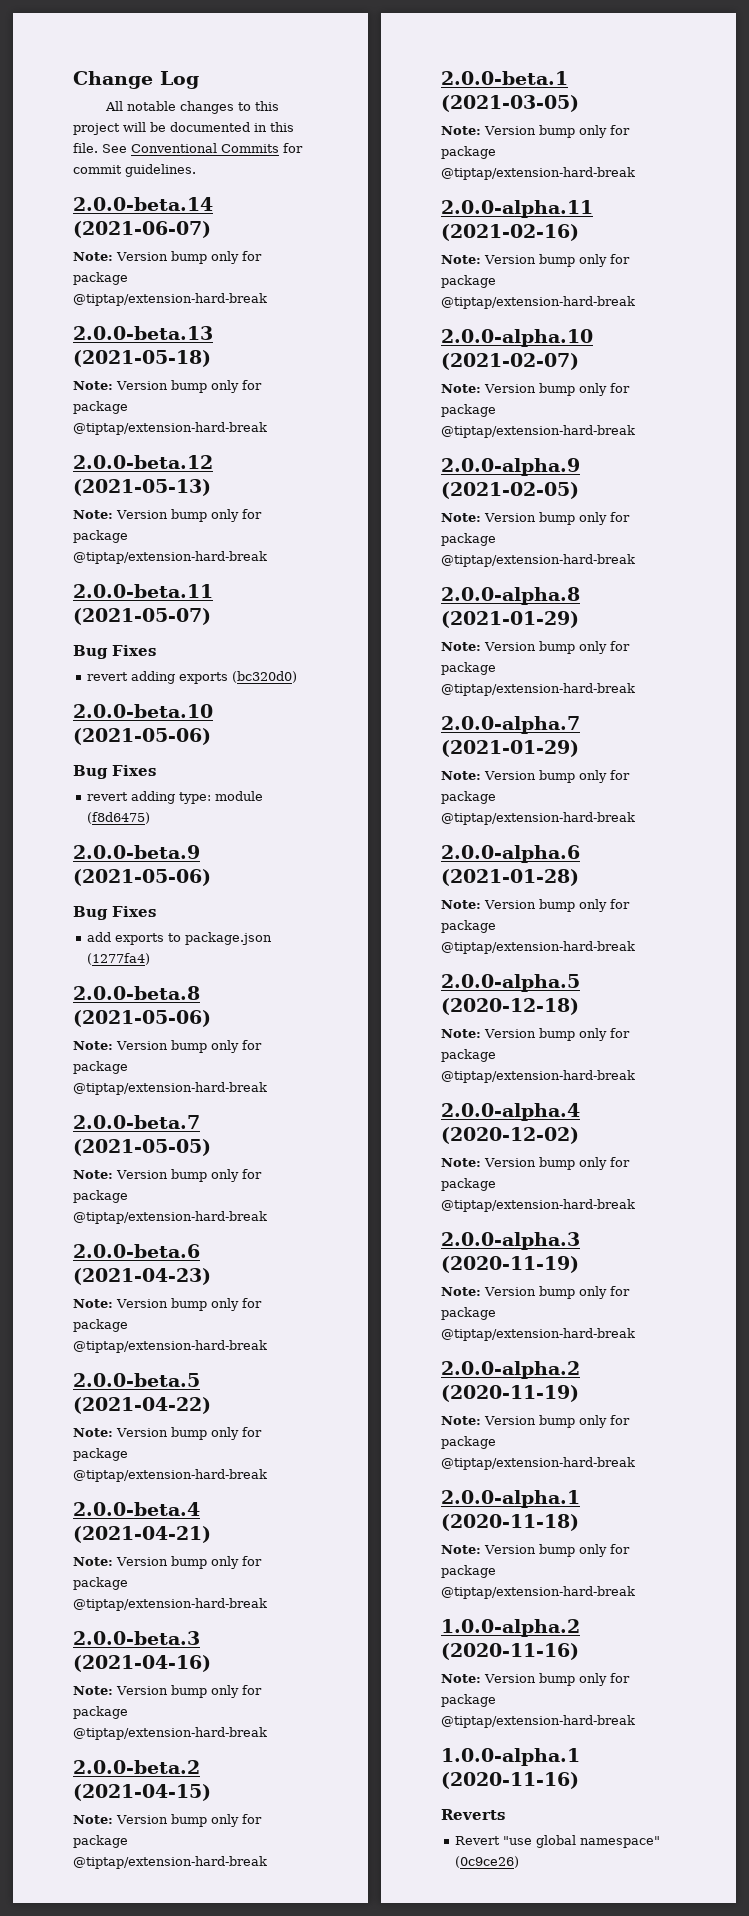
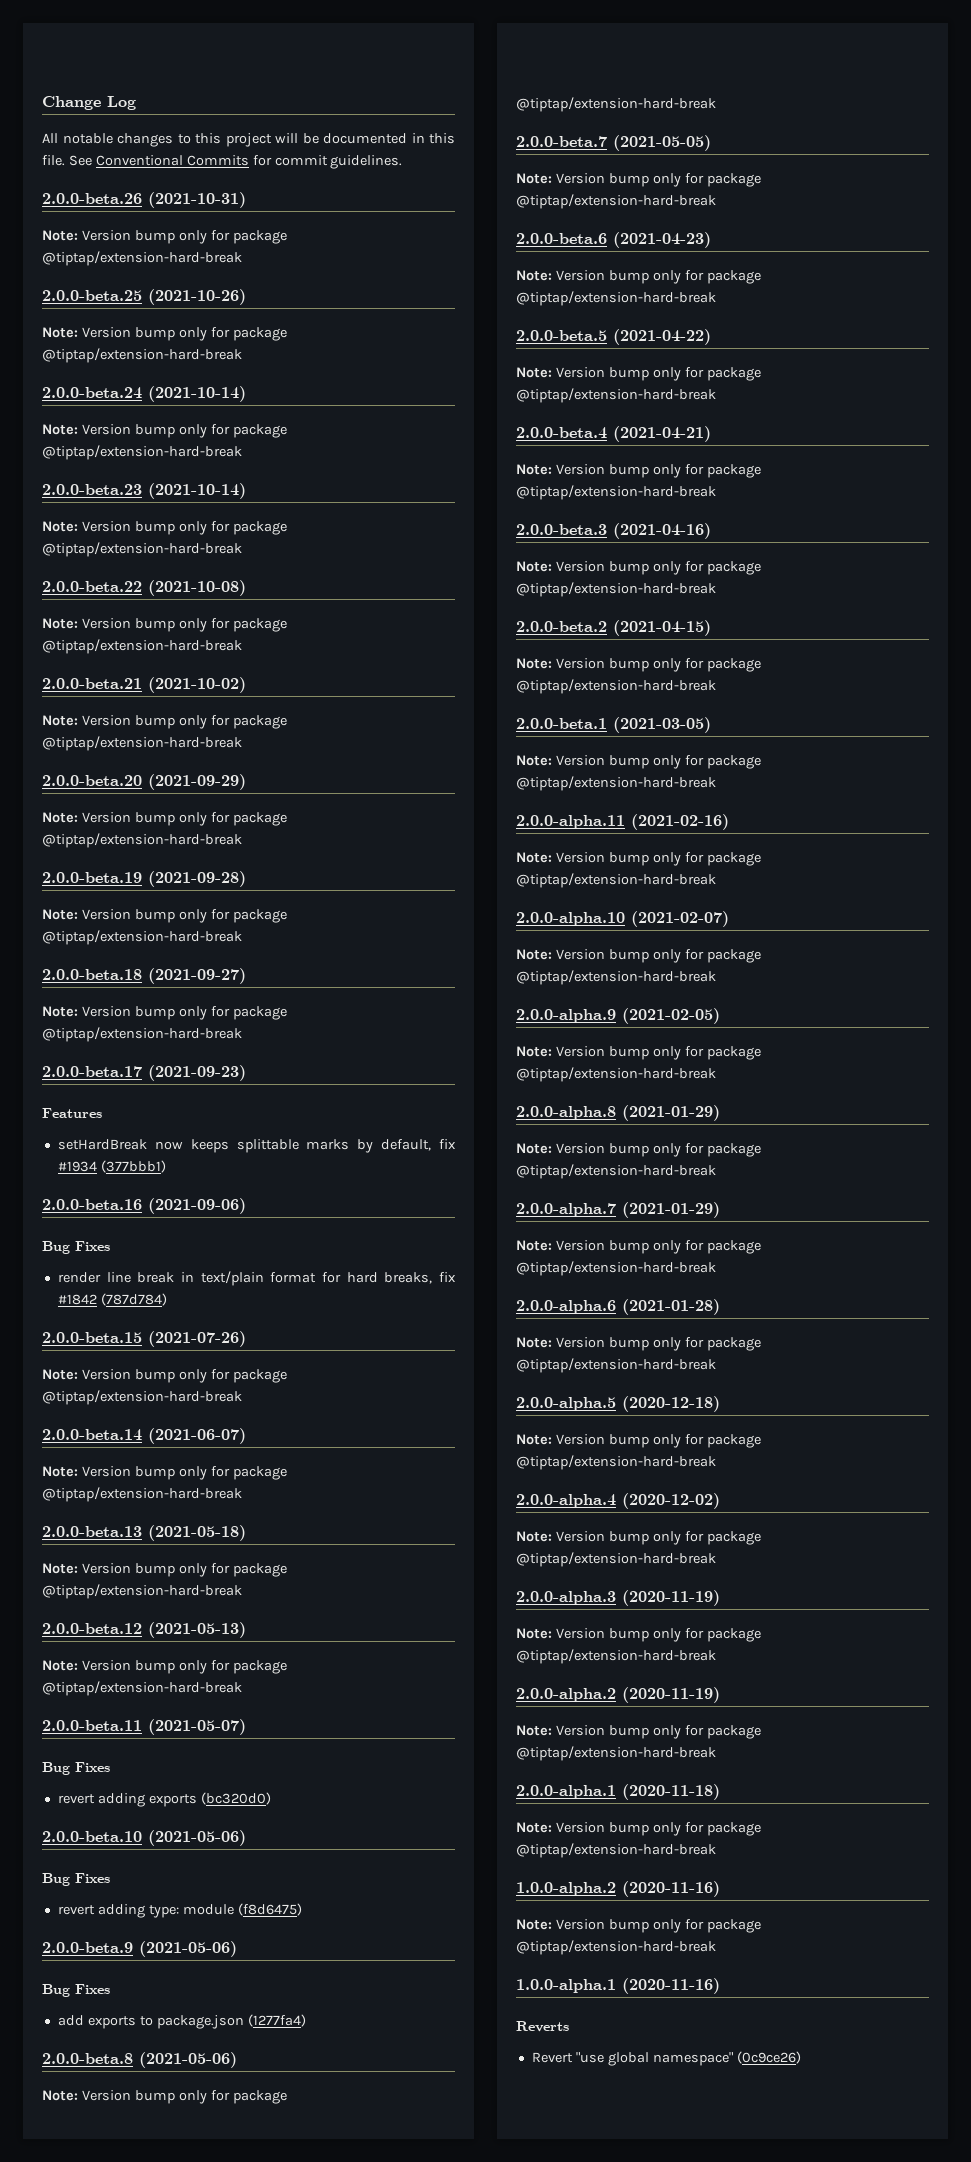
(196, 170) none -> [42,192,246,208] [42,230,287,244] [42,251,242,266] [42,289,246,305] [42,327,287,341] [42,348,242,363] [42,386,246,402] [42,424,287,438] [42,445,242,460] [42,483,246,499] [42,521,287,535] [42,542,242,557] [42,580,246,596] [42,618,287,632] [42,639,242,654] [42,677,246,693] [42,715,287,729] [42,736,242,751] [42,774,246,790] [42,812,287,826] [42,833,242,848] [42,871,246,887] [42,909,287,923] [42,930,242,945] [42,968,246,984] [42,1006,287,1020] [42,1027,242,1042] [42,1065,246,1081] [42,1108,102,1118] [57,1139,456,1153] [57,1160,166,1173] [42,1198,246,1214] [42,1241,110,1254] [57,1271,456,1286] [57,1293,167,1306] [42,1331,246,1347] [42,1369,287,1383] [42,1390,242,1405] // 2.0.0-beta.26 (2021-10-31) // Note: Version bump only for package @tiptap/extension-hard-break // 2.0.0-beta.25 (2021-10-26) // Note: Version bump only for package @tiptap/extension-hard-break // 2.0.0-beta.24 (2021-10-14) // Note: Version bump only for package @tiptap/extension-hard-break // 2.0.0-beta.23 (2021-10-14) // Note: Version bump only for package @tiptap/extension-hard-break // 2.0.0-beta.22 (2021-10-08) // Note: Version bump only for package @tiptap/extension-hard-break // 2.0.0-beta.21 (2021-10-02) // Note: Version bump only for package @tiptap/extension-hard-break // 2.0.0-beta.20 (2021-09-29) // Note: Version bump only for package @tiptap/extension-hard-break // 2.0.0-beta.19 (2021-09-28) // Note: Version bump only for package @tiptap/extension-hard-break // 2.0.0-beta.18 (2021-09-27) // Note: Version bump only for package @tiptap/extension-hard-break // 2.0.0-beta.17 (2021-09-23) // Features // setHardBreak now keeps splittable marks by default, fix #1934 (377bbb1) // 2.0.0-beta.16 (2021-09-06) // Bug Fixes // render line break in text/plain format for hard breaks, fix #1842 (787d784) // 2.0.0-beta.15 (2021-07-26) // Note: Version bump only for package @tiptap/extension-hard-break

